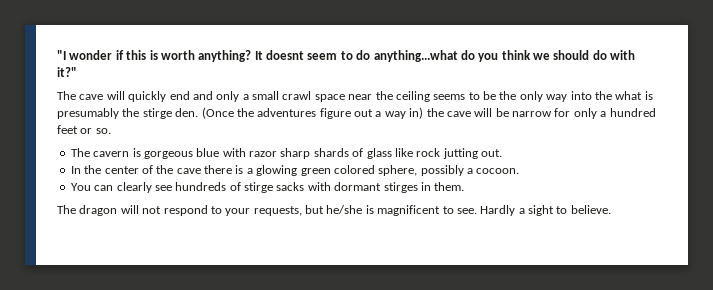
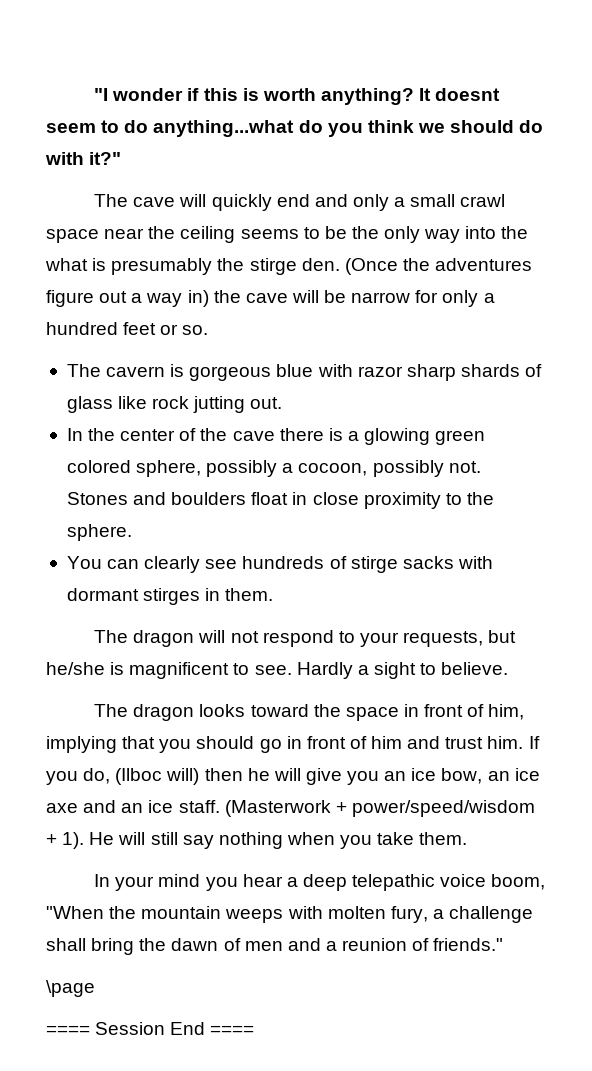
[476,168,520,174] cocoon. -> [298,460,481,477] [66,492,494,509] [66,524,132,541] cocoon, possibly not. Stones and boulders float in close proximity to the sphere.
(611, 209) none -> [94,704,525,721] [46,736,540,753] [46,768,540,785] [46,800,535,817] [46,832,468,849] [94,874,546,891] [46,906,534,923] [46,938,504,955] [46,980,95,997] [46,1022,255,1035] // The dragon looks toward the space in front of him, implying that you should go in front of him and trust him. If you do, (Ilboc will) then he will give you an ice bow, an ice axe and an ice staff. (Masterwork + power/speed/wisdom + 1). He will still say nothing when you take them. // In your mind you hear a deep telepathic voice boom, "When the mountain weeps with molten fury, a challenge shall bring the dawn of men and a reunion of friends." // \page // ==== Session End ====

